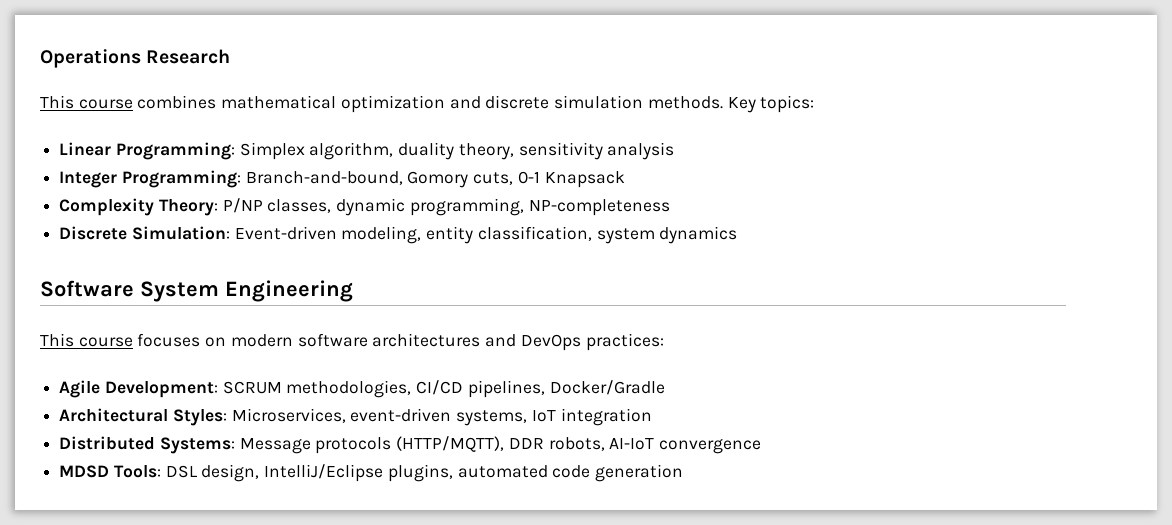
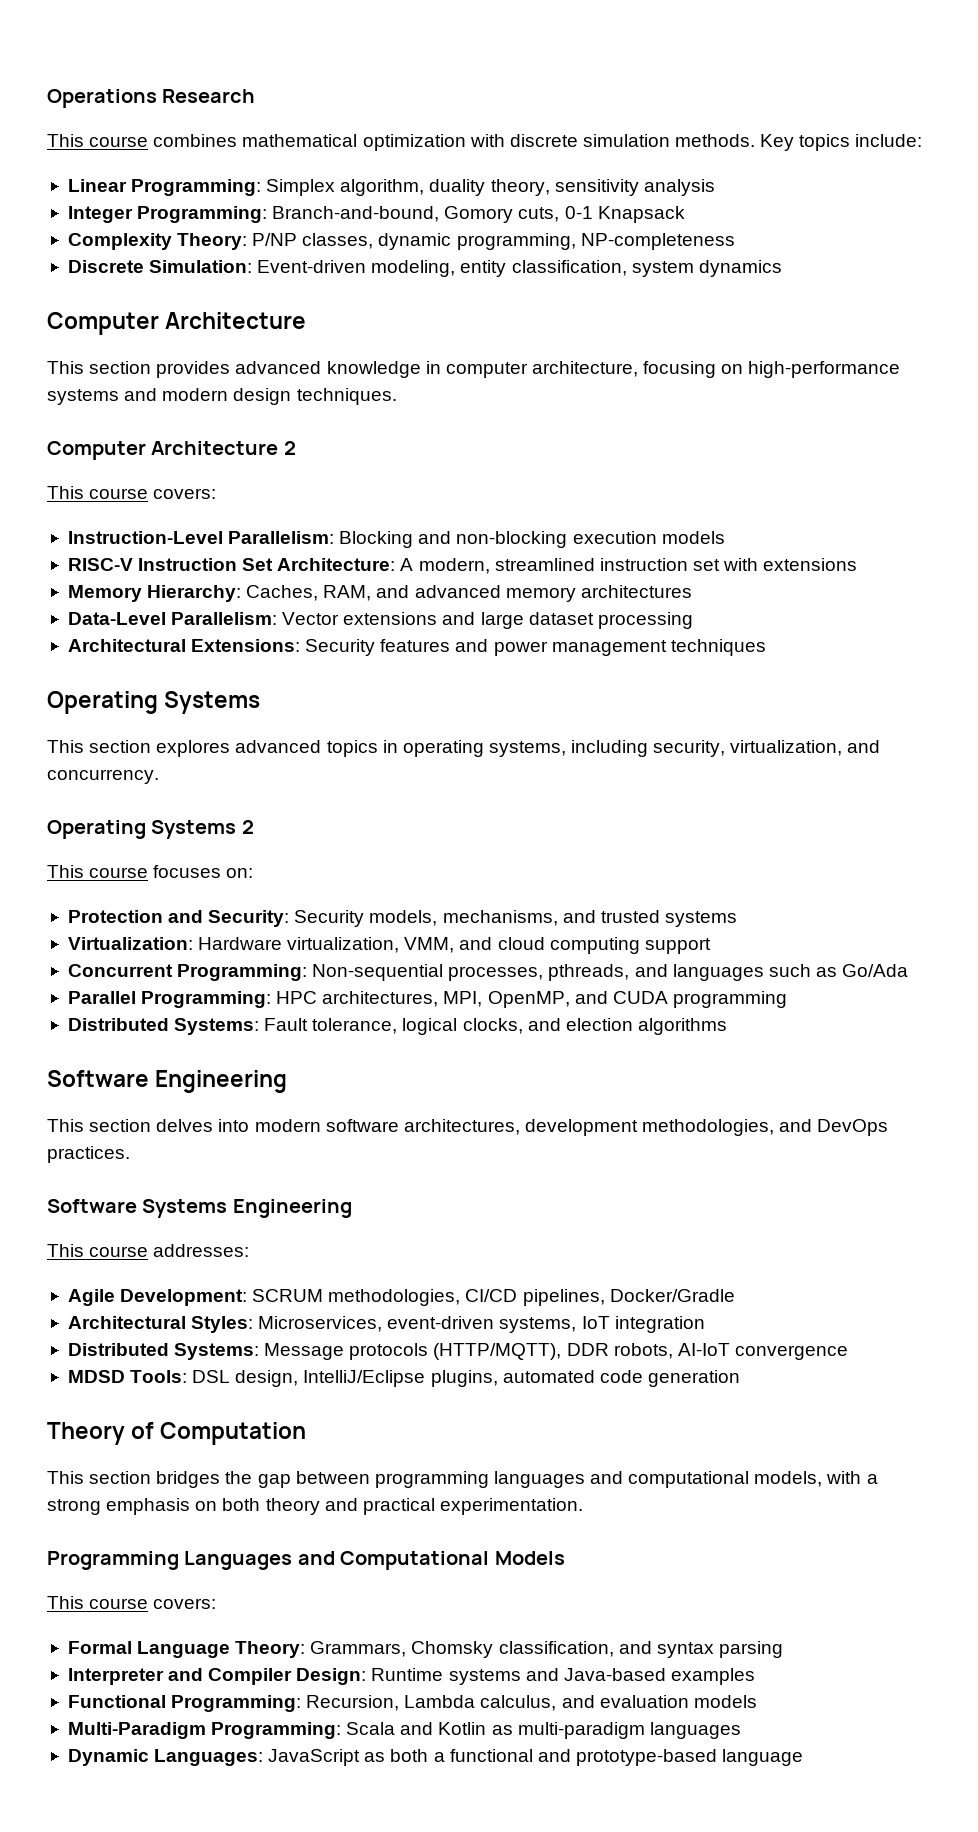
[449,96,481,109] and -> [469,134,505,147] with
[760,95,815,113] topics: -> [799,134,923,151] topics include:
[40,280,353,302] [40,333,664,351] Software System Engineering // This course focuses on modern software architectures and DevOps practices: -> [47,312,307,335] [47,361,901,378] [47,388,397,405] [47,441,296,460] [47,486,217,499] [67,531,725,548] [67,558,858,574] [67,585,692,602] [67,612,693,629] [67,639,766,656] [47,691,261,714] [47,740,881,757] [47,769,159,784] [47,820,254,839] [47,865,254,878] [67,910,737,927] [67,937,711,954] [67,964,909,981] [67,991,787,1008] [67,1018,727,1035] [47,1070,288,1093] [47,1119,889,1136] [47,1146,130,1163] [47,1199,352,1218] [47,1244,250,1257] Computer Architecture // This section provides advanced knowledge in computer architecture, focusing on high-performance systems and modern design techniques. // Computer Architecture 2 // This course covers: // Instruction-Level Parallelism: Blocking and non-blocking execution models // RISC-V Instruction Set Architecture: A modern, streamlined instruction set with extensions // Memory Hierarchy: Caches, RAM, and advanced memory architectures // Data-Level Parallelism: Vector extensions and large dataset processing // Architectural Extensions: Security features and power management techniques // Operating Systems // This section explores advanced topics in operating systems, including security, virtualization, and concurrency. // Operating Systems 2 // This course focuses on: // Protection and Security: Security models, mechanisms, and trusted systems // Virtualization: Hardware virtualization, VMM, and cloud computing support // Concurrent Programming: Non-sequential processes, pthreads, and languages such as Go/Ada // Parallel Programming: HPC architectures, MPI, OpenMP, and CUDA programming // Distributed Systems: Fault tolerance, logical clocks, and election algorithms // Software Engineering // This section delves into modern software architectures, development methodologies, and DevOps practices. // Software Systems Engineering // This course addresses:
(684, 473) none -> [47,1422,307,1445] [47,1471,878,1488] [47,1498,583,1515] [47,1551,565,1570] [47,1596,217,1609] [67,1641,783,1658] [67,1668,755,1685] [67,1695,757,1712] [67,1722,741,1739] [67,1749,804,1766] // Theory of Computation // This section bridges the gap between programming languages and computational models, with a strong emphasis on both theory and practical experimentation. // Programming Languages and Computational Models // This course covers: // Formal Language Theory: Grammars, Chomsky classification, and syntax parsing // Interpreter and Compiler Design: Runtime systems and Java-based examples // Functional Programming: Recursion, Lambda calculus, and evaluation models // Multi-Paradigm Programming: Scala and Kotlin as multi-paradigm languages // Dynamic Languages: JavaScript as both a functional and prototype-based language

